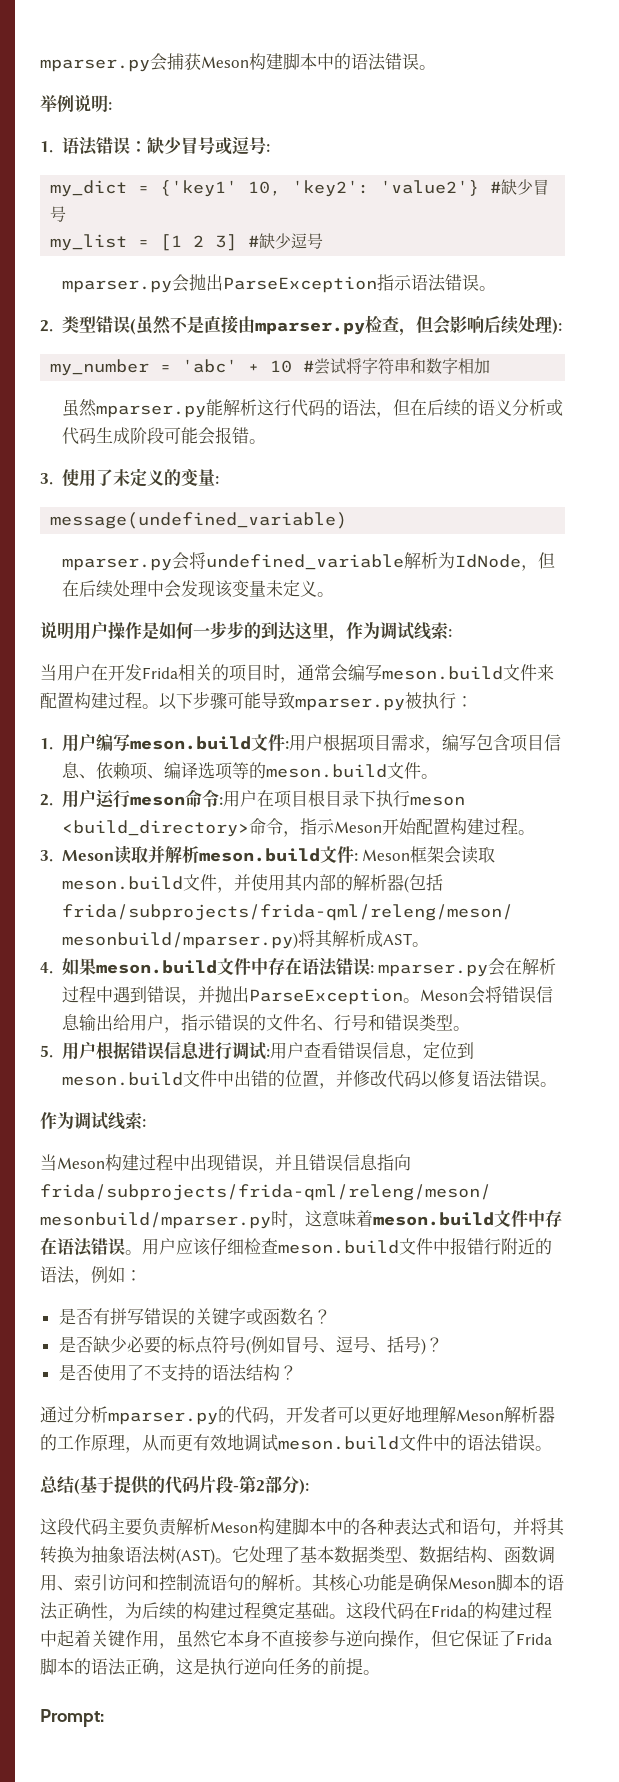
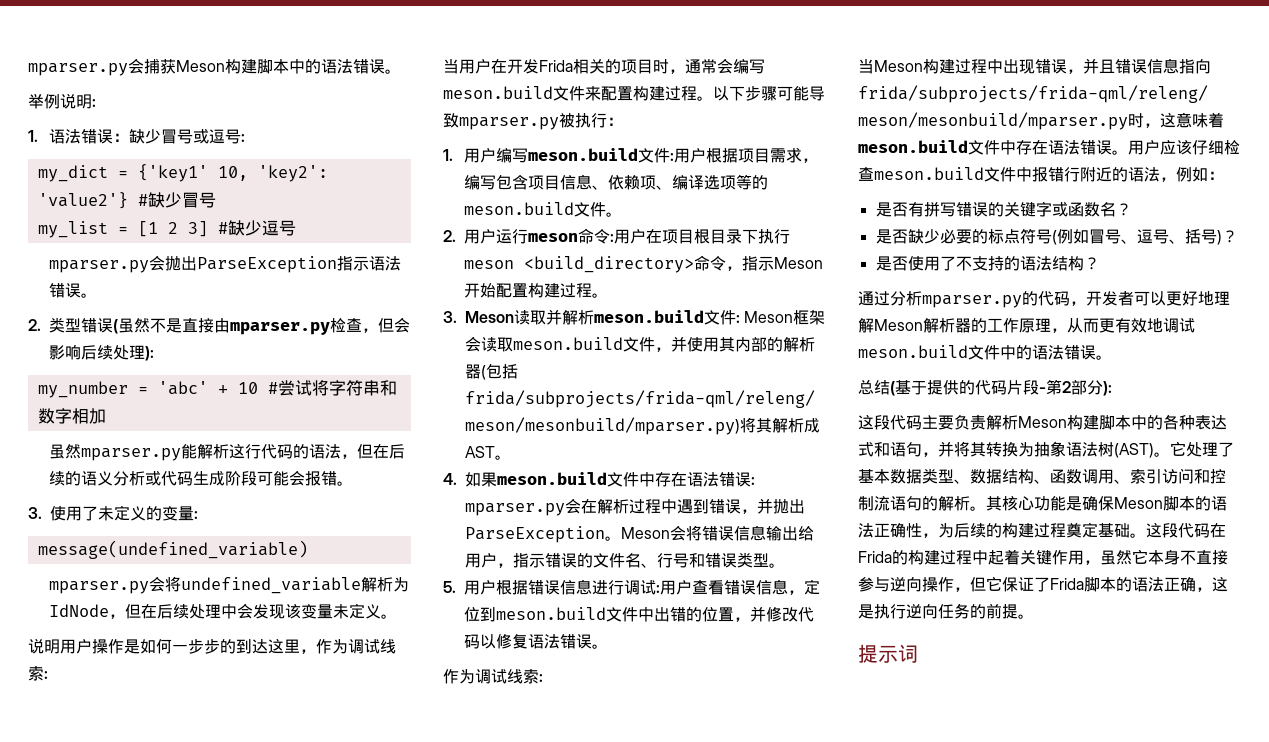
[40,1709,104,1727] Prompt: -> [858,644,918,663] 提示词

